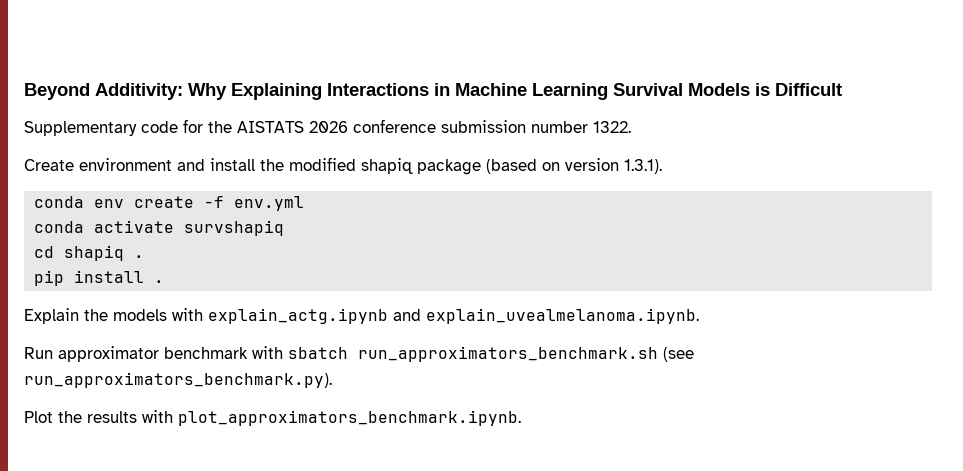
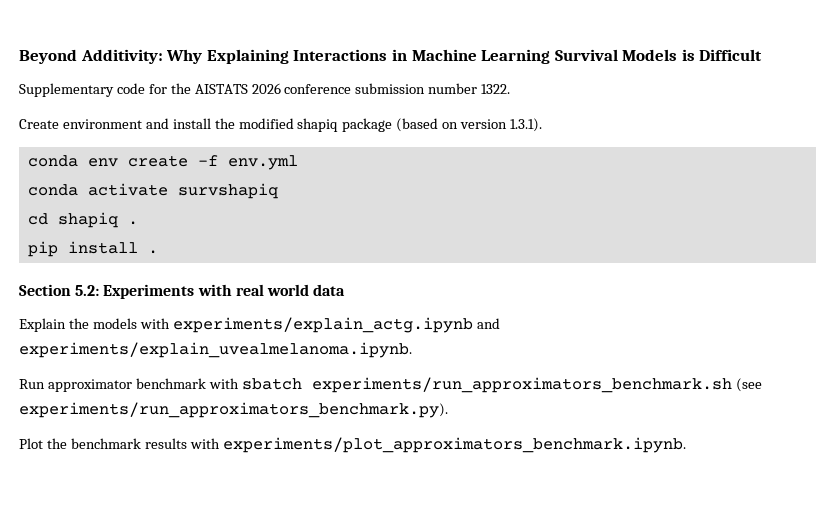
(165, 281) none -> [19,284,346,299] // Section 5.2: Experiments with real world data
[208,308,699,324] explain_actg.ipynb and explain_uvealmelanoma.ipynb. -> [172,317,500,333] [19,342,412,358] experiments/explain_actg.ipynb and experiments/explain_uvealmelanoma.ipynb.
[358,346,694,362] [24,372,332,388] run_approximators_benchmark.sh (see run_approximators_benchmark.py). -> [311,377,762,393] [19,402,448,418] experiments/run_approximators_benchmark.sh (see experiments/run_approximators_benchmark.py).
(82, 417) none -> [70,438,141,449] benchmark
[178,410,521,426] plot_approximators_benchmark.ipynb. -> [222,437,686,453] experiments/plot_approximators_benchmark.ipynb.

